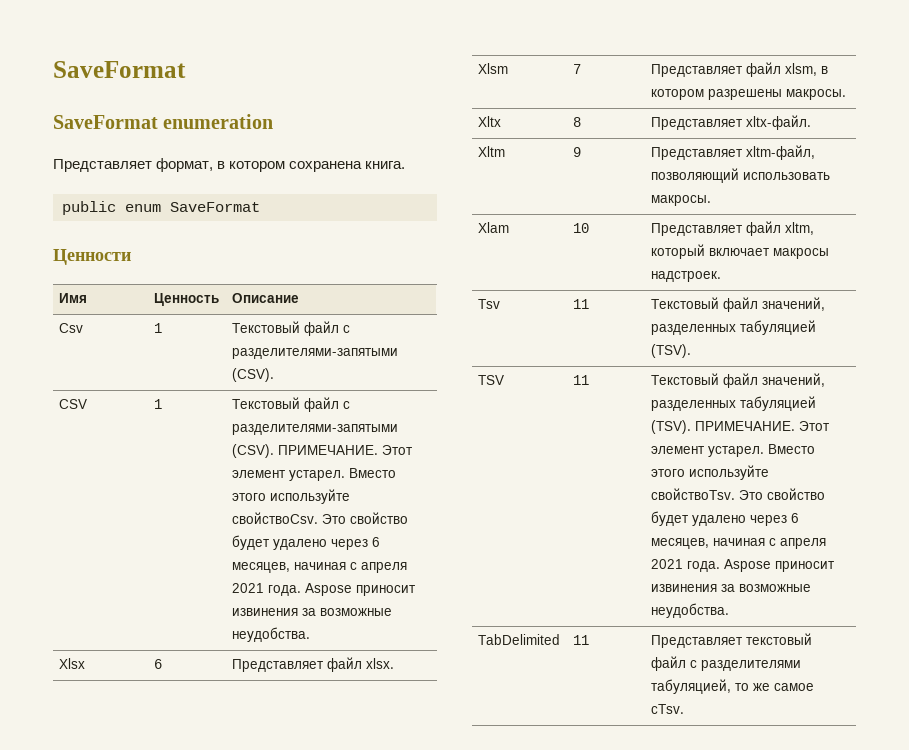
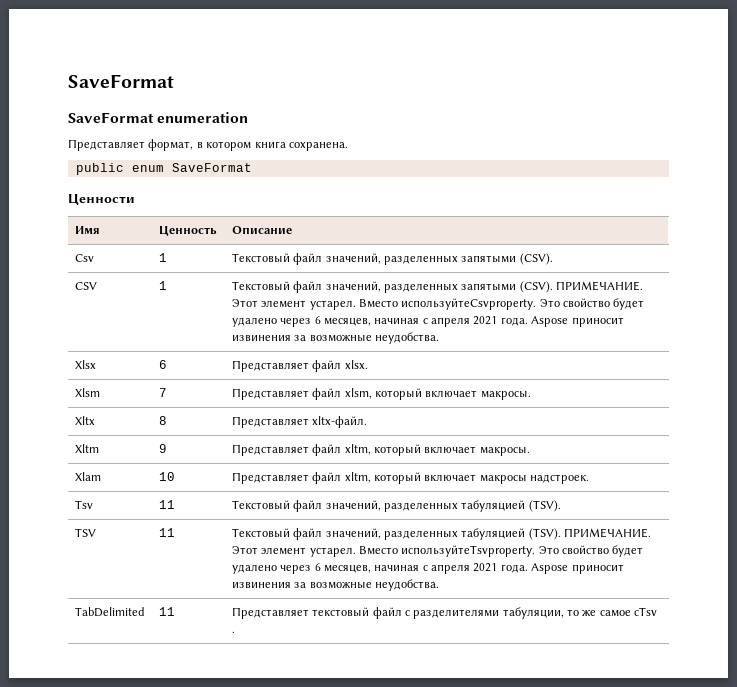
[289,161,406,172] сохранена книга. -> [254,141,348,151] книга сохранена.
[343,325,351,333] [232,348,399,359] с разделителями-запятыми -> [325,253,517,265] значений, разделенных запятыми
[343,401,351,409] [232,424,399,435] с разделителями-запятыми -> [325,281,517,293] значений, разделенных запятыми
[232,489,351,504] [232,512,319,524] этого используйте свойствоCsv. -> [401,298,537,310] используйтеCsvproperty.
[821,66,829,74] [651,89,783,100] в котором разрешены -> [374,388,478,400] который включает
[746,145,816,160] [651,168,831,183] xltm-файл, позволяющий использовать -> [312,444,477,456] файл xltm, который включает
[651,465,770,480] [651,488,736,500] этого используйте свойствоTsv. -> [401,545,536,557] используйтеTsvproperty.
[651,679,732,694] табуляцией, -> [502,607,564,619] табуляции,
[651,704,685,714] сTsv. -> [634,607,658,616] [231,631,235,633] сTsv .

